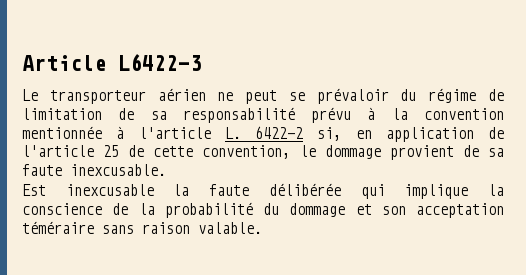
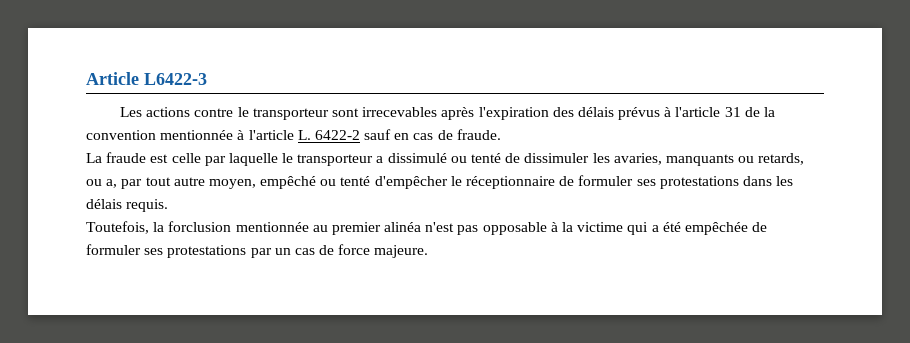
[22,88,504,104] [22,107,376,123] Le transporteur aérien ne peut se prévaloir du régime de limitation de sa responsabilité prévu à -> [120,107,760,120] Les actions contre le transporteur sont irrecevables après l'expiration des délais prévus à l'article 31 de
[317,127,504,142] [22,145,504,160] [22,164,166,176] [22,183,505,199] [22,202,504,218] [22,221,262,234] si, en application de l'article 25 de cette convention, le dommage provient de sa faute inexcusable. // Est inexcusable la faute délibérée qui implique la conscience de la probabilité du dommage et son acceptation téméraire sans raison valable. -> [364,129,501,140] [86,152,805,166] [86,175,794,189] [86,199,169,212] [86,221,768,235] [86,244,429,258] sauf en cas de fraude. // La fraude est celle par laquelle le transporteur a dissimulé ou tenté de dissimuler les avaries, manquants ou retards, ou a, par tout autre moyen, empêché ou tenté d'empêcher le réceptionnaire de formuler ses protestations dans les délais requis. // Toutefois, la forclusion mentionnée au premier alinéa n'est pas opposable à la victime qui a été empêchée de formuler ses protestations par un cas de force majeure.

